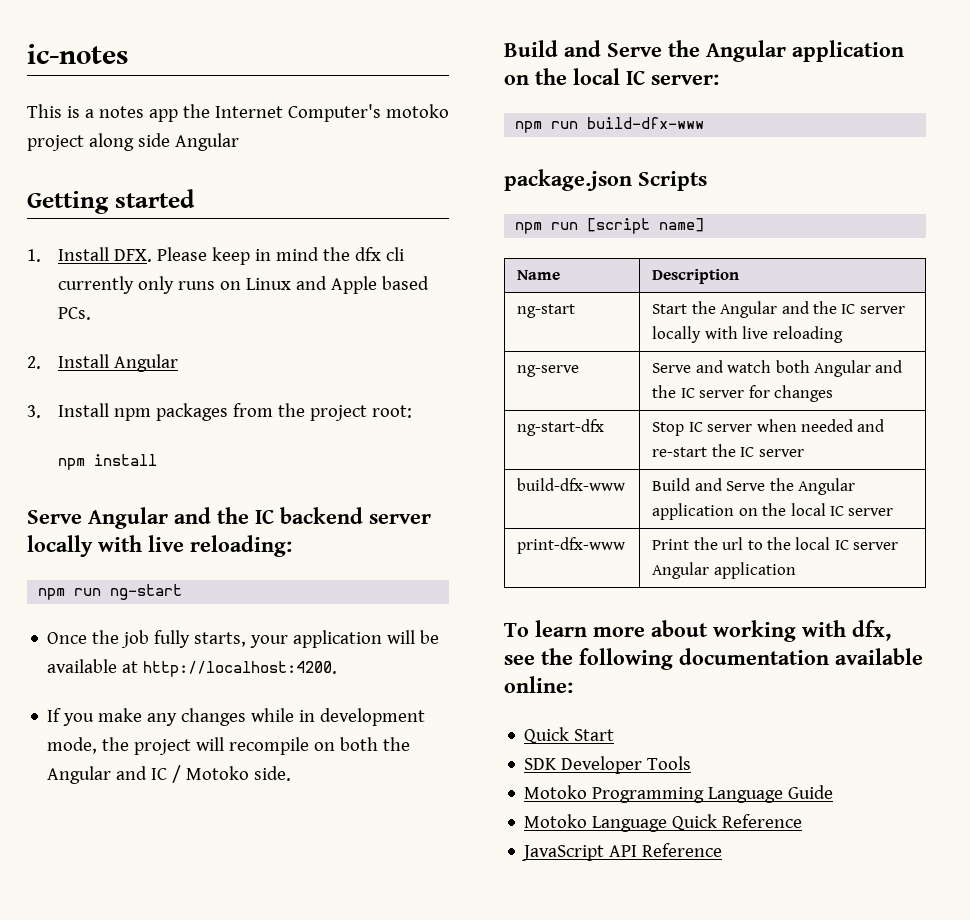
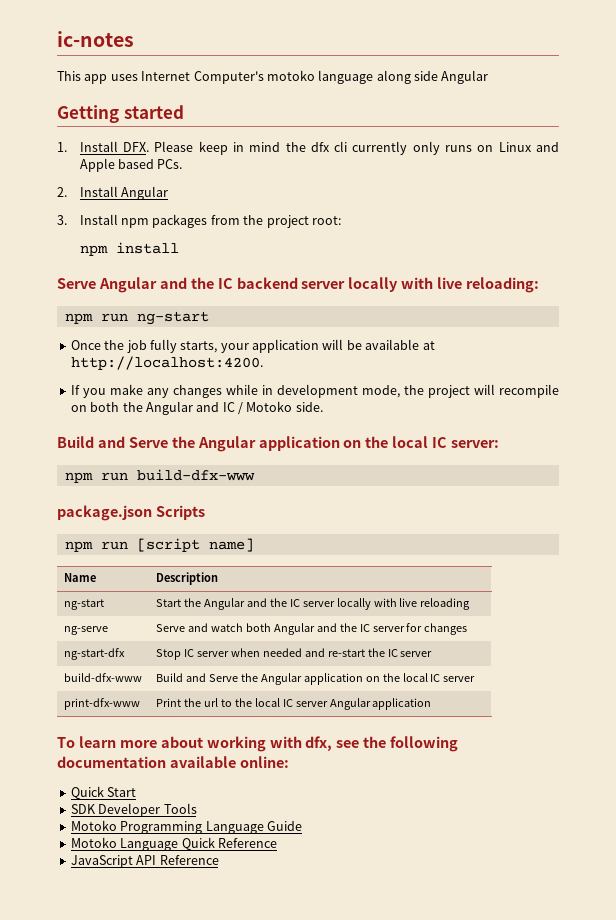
[66,104,210,122] is a notes app the -> [84,74,138,84] app uses
[27,135,84,151] project -> [318,70,374,84] language

